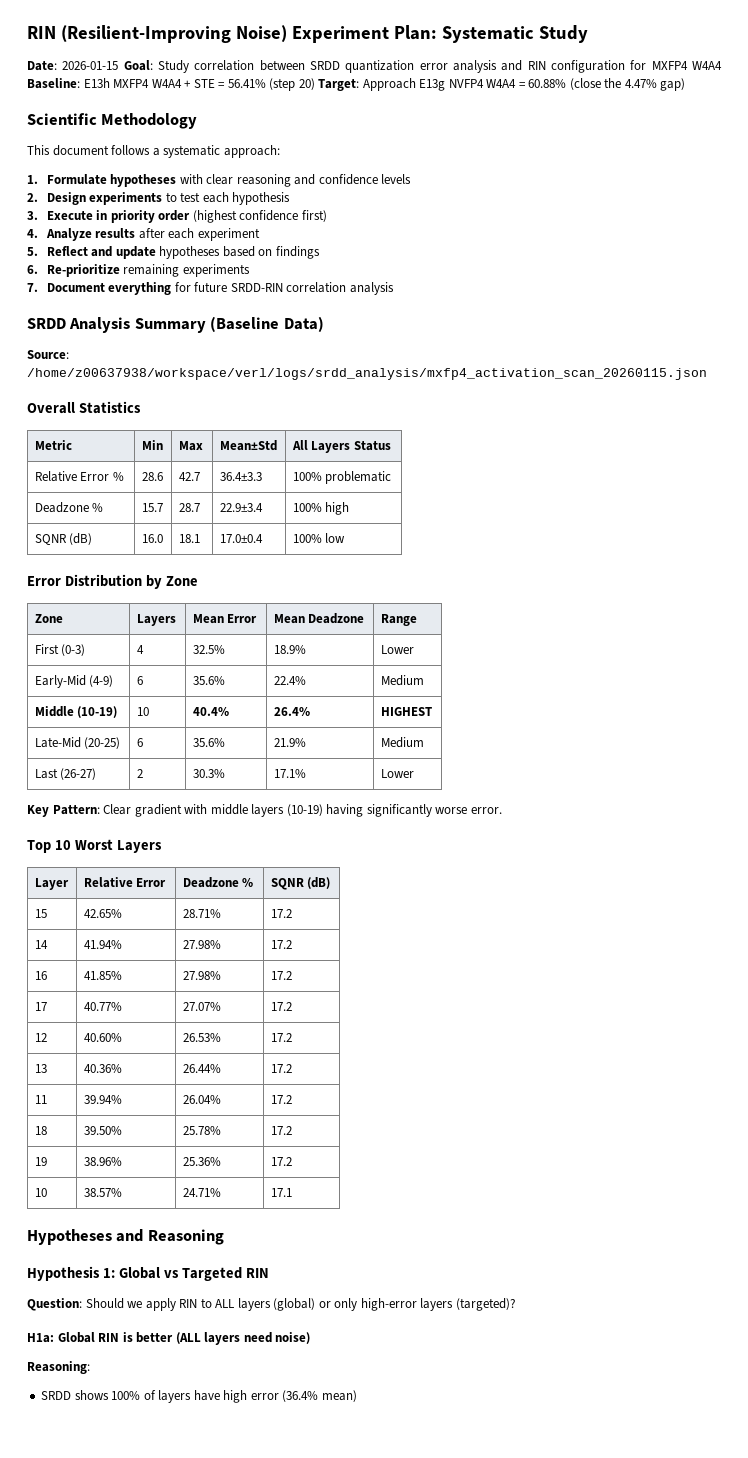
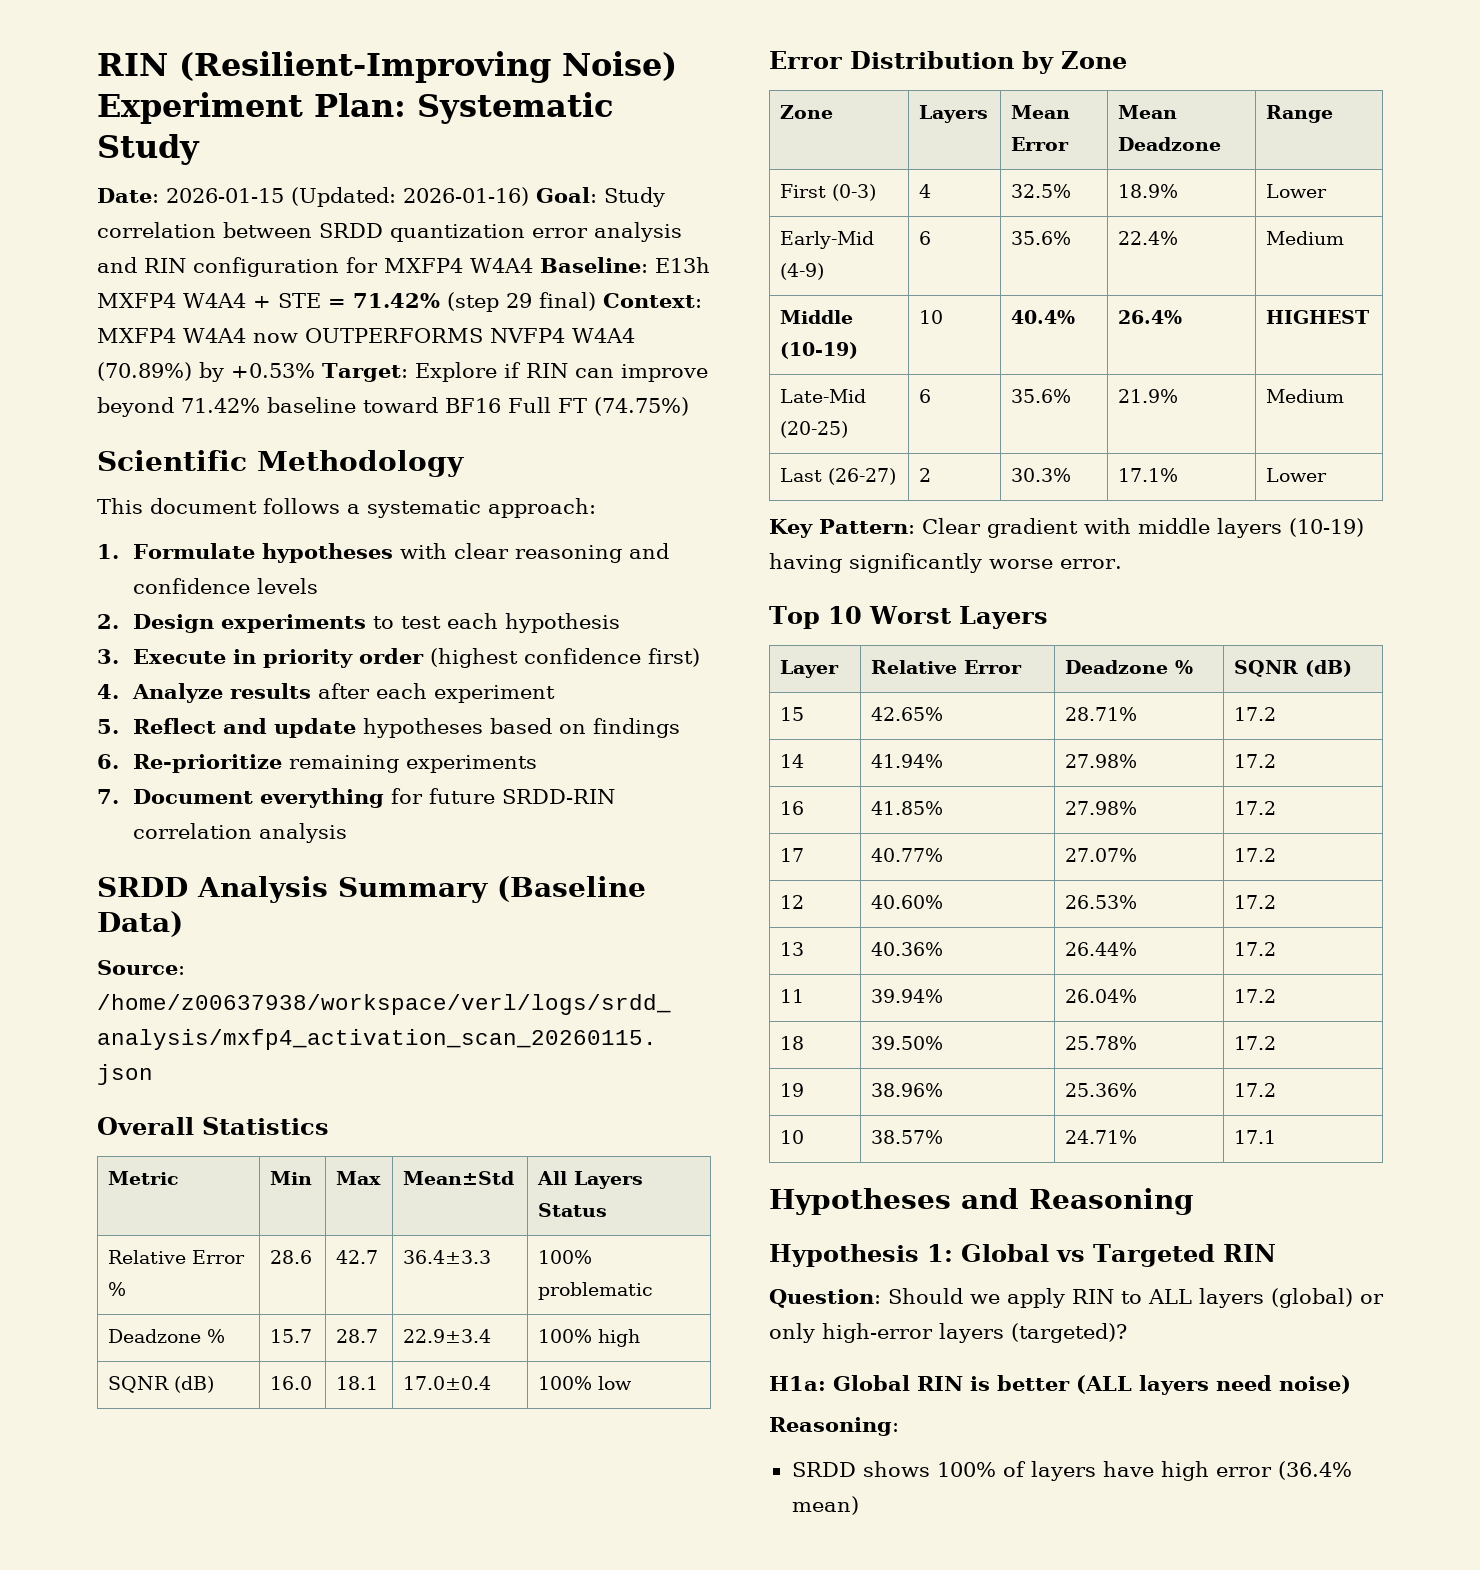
(119, 65) none -> [291,187,529,207] (Updated: 2026-01-16)
[227,78,686,91] 56.41% (step 20) Target: Approach E13g NVFP4 W4A4 = 60.88% (close the 4.47% gap) -> [353,292,702,312] [97,328,635,343] [97,362,708,382] [97,397,689,417] 71.42% (step 29 final) Context: MXFP4 W4A4 now OUTPERFORMS NVFP4 W4A4 (70.89%) by +0.53% Target: Explore if RIN can improve beyond 71.42% baseline toward BF16 Full FT (74.75%)

